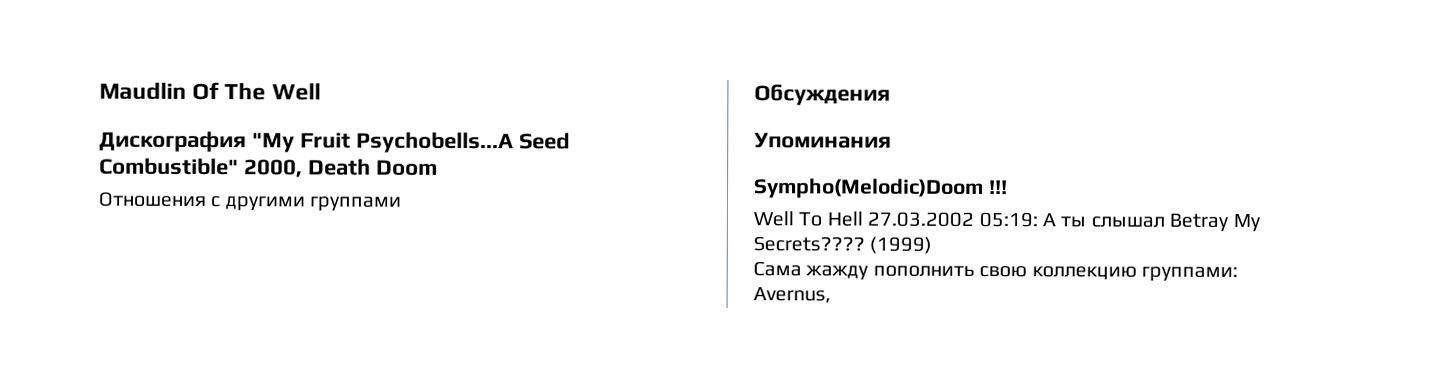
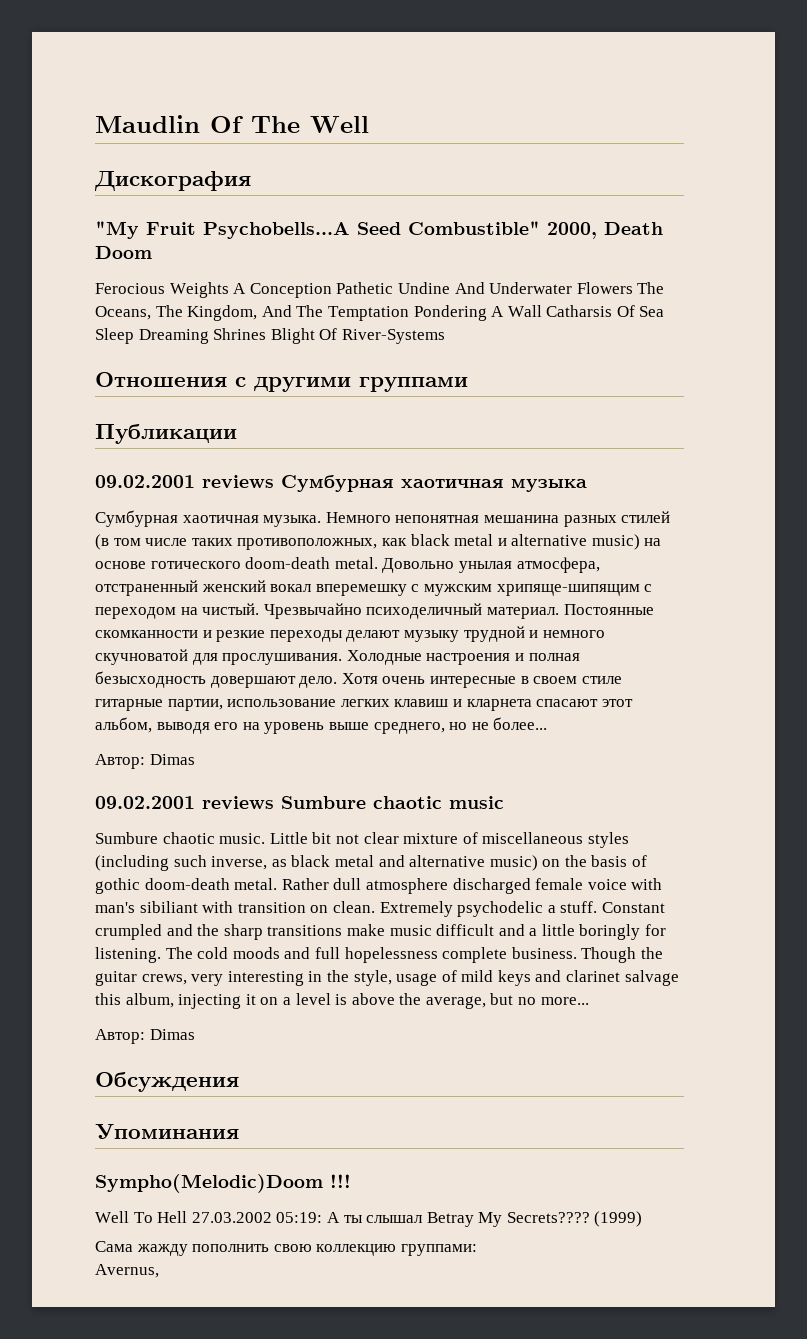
(247, 141) none -> (251, 181) //
[98,191,402,211] Отношения с другими группами -> [95,282,665,298] [95,305,665,321] [95,328,445,344] [95,372,468,392] [95,424,237,444] [95,475,587,492] [95,510,671,527] [95,534,662,550] [95,557,600,573] [95,580,653,596] [95,603,654,619] [95,626,605,642] [95,649,580,665] [95,671,622,688] [95,699,633,711] [95,717,548,734] [95,754,195,769] [95,796,504,809] [95,832,629,848] [95,855,648,871] [95,878,663,894] [95,901,665,917] [95,924,667,940] [95,947,663,963] [95,970,679,986] [95,993,589,1009] [95,1029,195,1044] Ferocious Weights A Conception Pathetic Undine And Underwater Flowers The Oceans, The Kingdom, And The Temptation Pondering A Wall Catharsis Of Sea Sleep Dreaming Shrines Blight Of River-Systems // Отношения с другими группами // Публикации // 09.02.2001 reviews Сумбурная хаотичная музыка // Сумбурная хаотичная музыка. Немного непонятная мешанина разных стилей (в том числе таких противоположных, как black metal и alternative music) на основе готического doom-death metal. Довольно унылая атмосфера, отстраненный женский вокал вперемешку с мужским хрипяще-шипящим с переходом на чистый. Чрезвычайно психоделичный материал. Постоянные скомканности и резкие переходы делают музыку трудной и немного скучноватой для прослушивания. Холодные настроения и полная безысходность довершают дело. Хотя очень интересные в своем стиле гитарные партии, использование легких клавиш и кларнета спасают этот альбом, выводя его на уровень выше среднего, но не более... // Автор: Dimas // 09.02.2001 reviews Sumbure chaotic music // Sumbure chaotic music. Little bit not clear mixture of miscellaneous styles (including such inverse, as black metal and alternative music) on the basis of gothic doom-death metal. Rather dull atmosphere discharged female voice with man's sibiliant with transition on clean. Extremely psychodelic a stuff. Constant crumpled and the sharp transitions make music difficult and a little boringly for listening. The cold moods and full hopelessness complete business. Though the guitar crews, very interesting in the style, usage of mild keys and clarinet salvage this album, injecting it on a level is above the average, but no more... // Автор: Dimas

